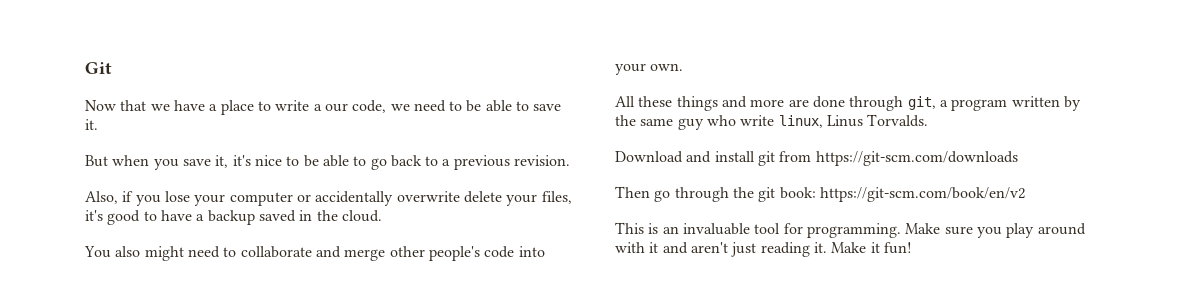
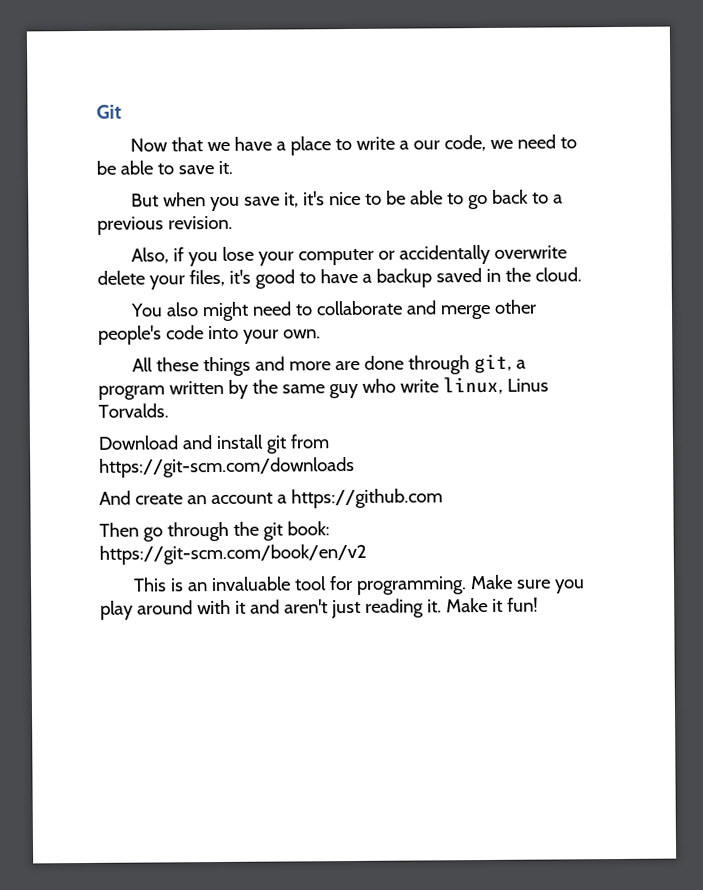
(1018, 158) none -> [99,488,443,509] // And create an account a https://github.com

